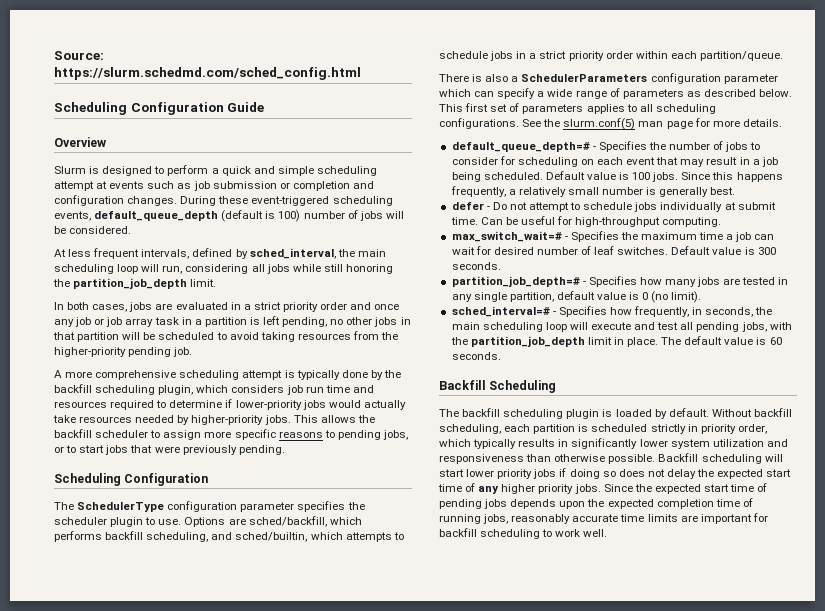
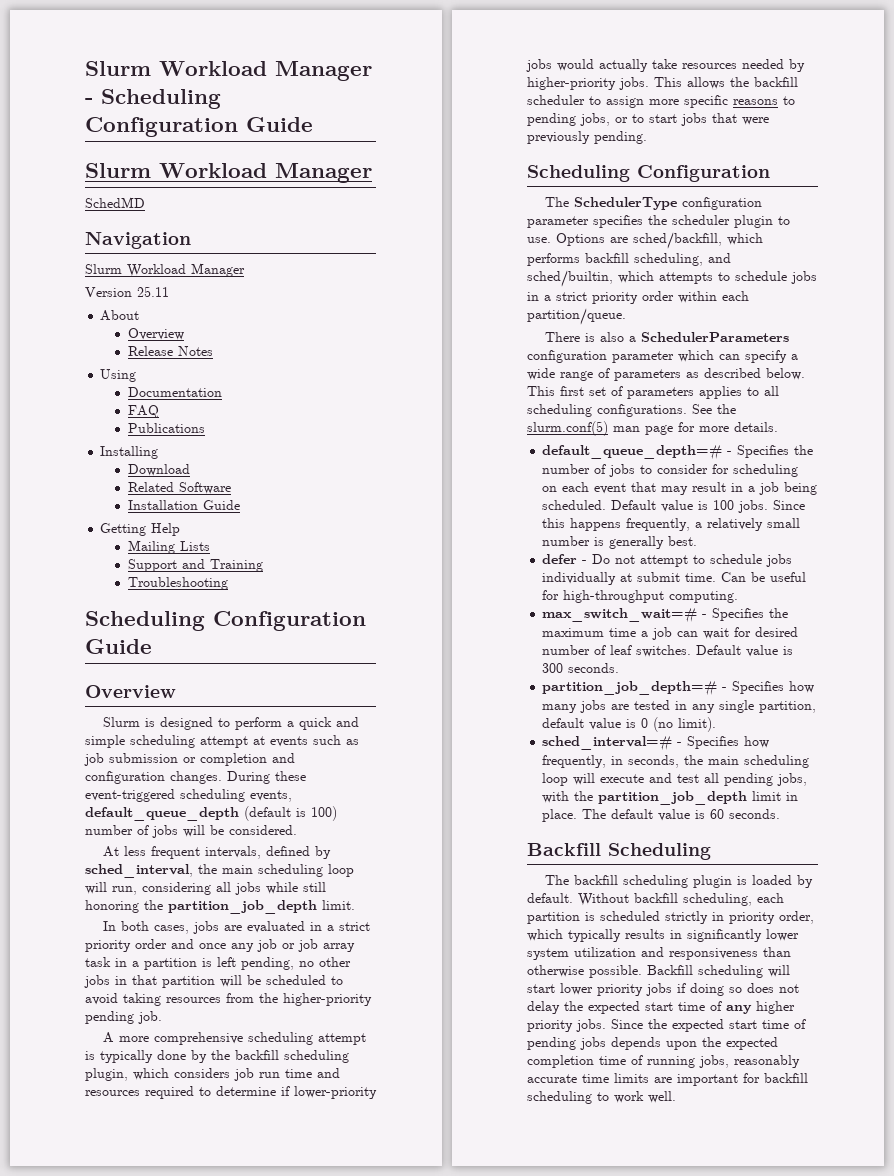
[54,51,104,60] [54,67,361,80] Source: https://slurm.schedmd.com/sched_config.html -> [85,61,372,81] [85,89,221,109] [85,117,313,137] [85,163,372,183] [85,197,145,208] [85,232,191,249] [85,263,245,277] [85,286,169,297] [100,310,140,321] [127,328,184,340] [127,346,213,356] [100,369,137,382] [127,387,222,397] [127,405,159,418] [127,423,205,433] [100,446,159,459] [127,464,190,476] [127,482,231,494] [127,500,240,510] [100,523,181,536] [127,540,210,554] [127,559,263,572] [127,577,228,590] Slurm Workload Manager - Scheduling Configuration Guide // Slurm Workload Manager // SchedMD // Navigation // Slurm Workload Manager // Version 25.11 // About // Overview // Release Notes // Using // Documentation // FAQ // Publications // Installing // Download // Related Software // Installation Guide // Getting Help // Mailing Lists // Support and Training // Troubleshooting

